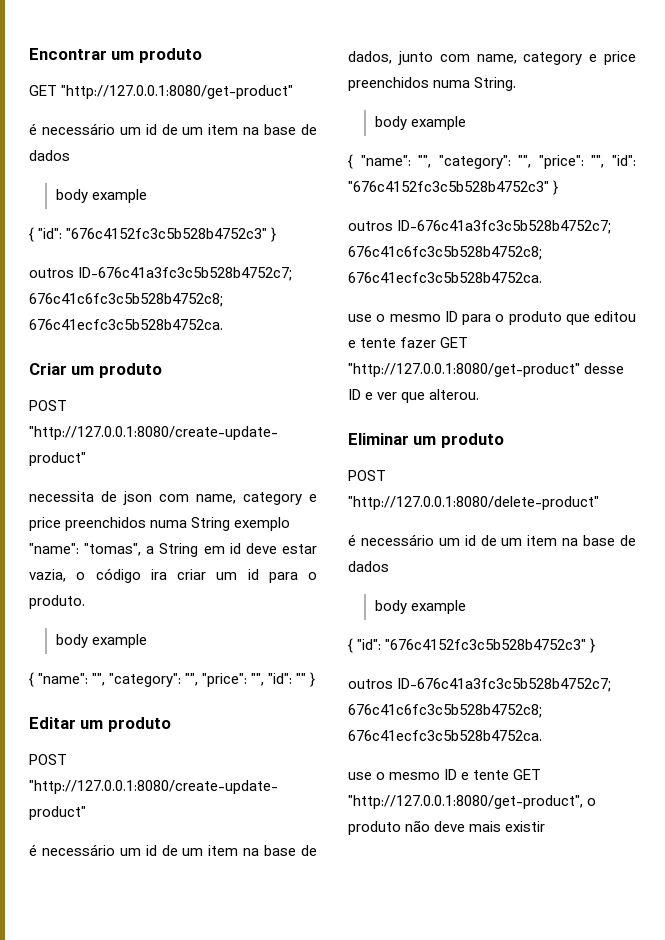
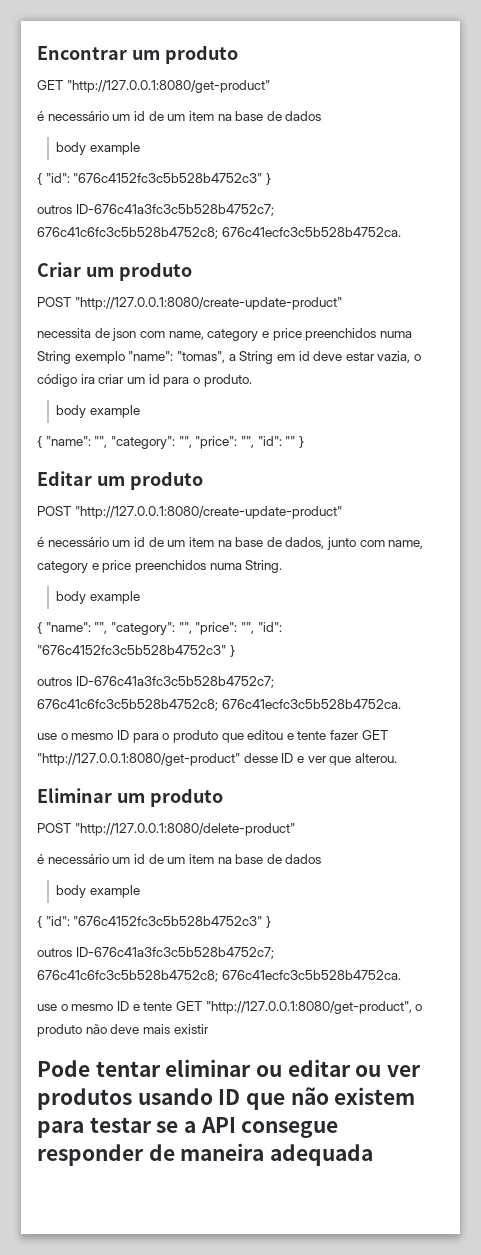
(546, 826) none -> [37,1059,422,1077] [37,1087,416,1110] [37,1117,339,1138] [37,1143,374,1166] // Pode tentar eliminar ou editar ou ver produtos usando ID que não existem para testar se a API consegue responder de maneira adequada

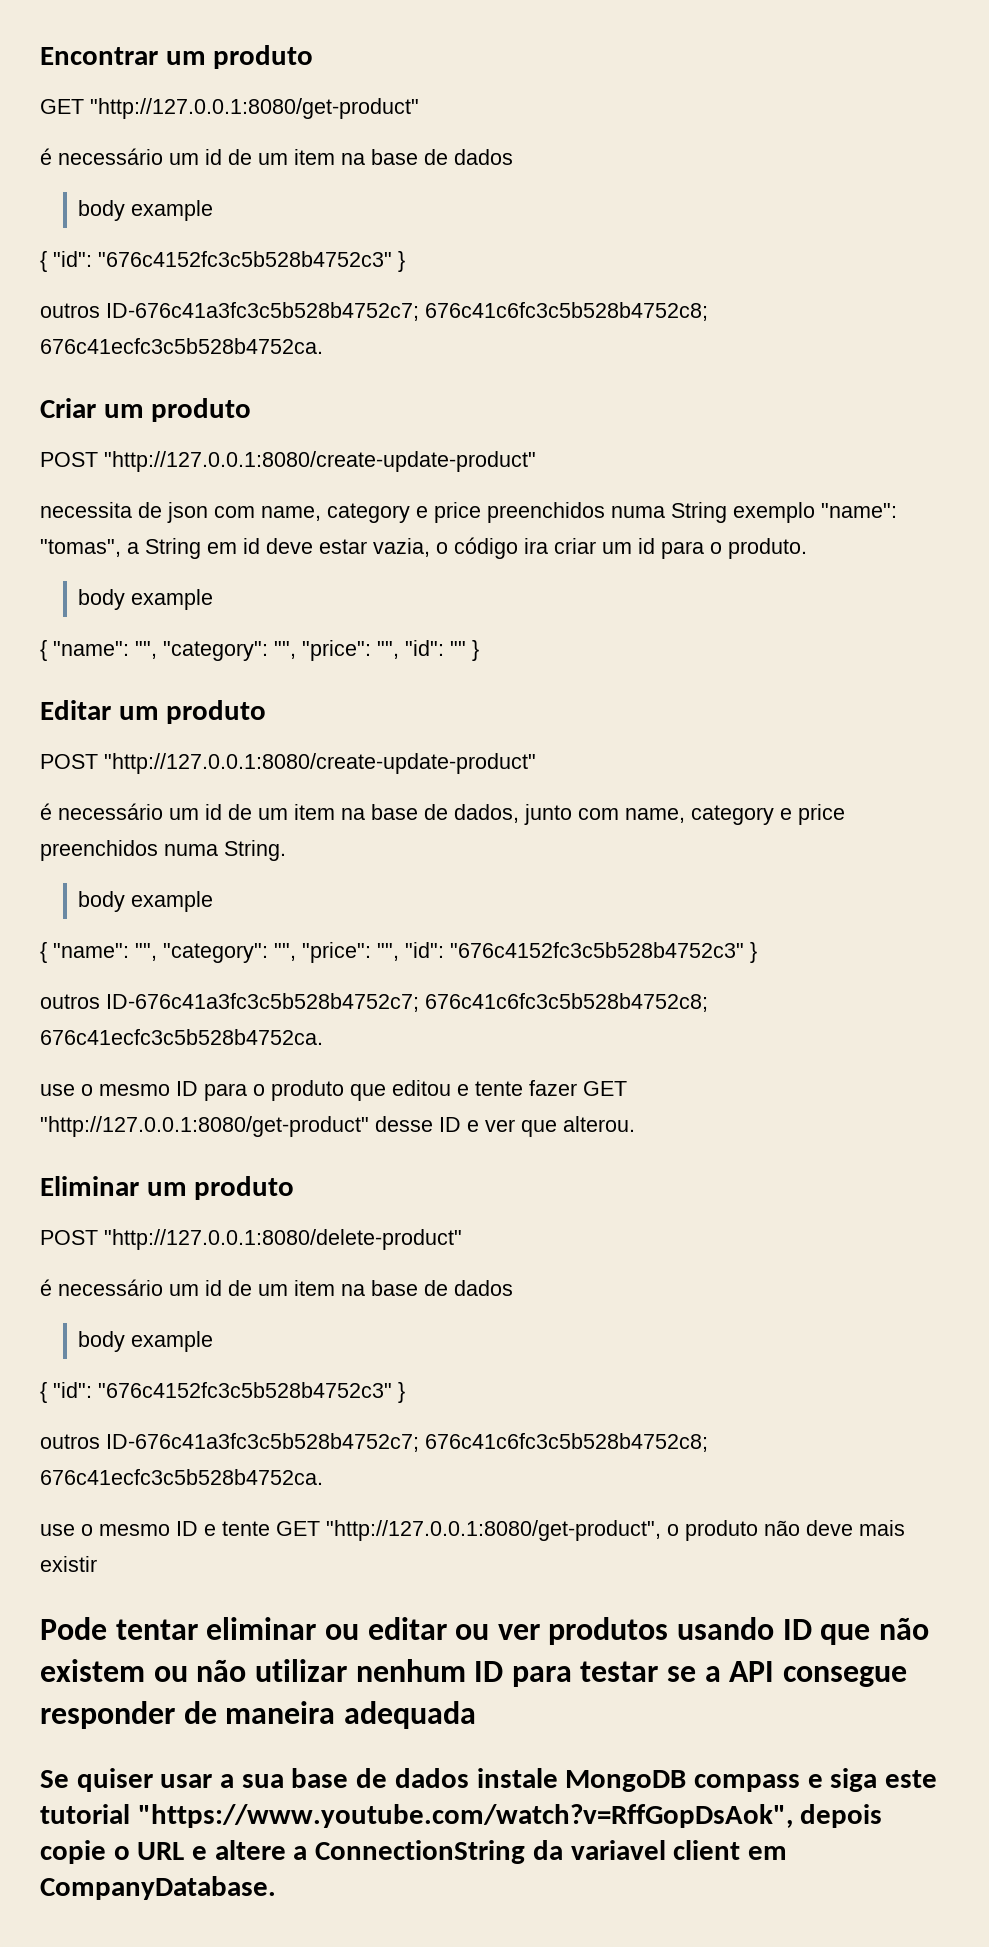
(416, 1096) none -> [153,1659,504,1682] ou não utilizar nenhum ID
(374, 1155) none -> [40,1768,938,1792] [40,1804,883,1828] [40,1840,787,1864] [40,1876,276,1900] // Se quiser usar a sua base de dados instale MongoDB compass e siga este tutorial "https://www.youtube.com/watch?v=RffGopDsAok", depois copie o URL e altere a ConnectionString da variavel client em CompanyDatabase.

